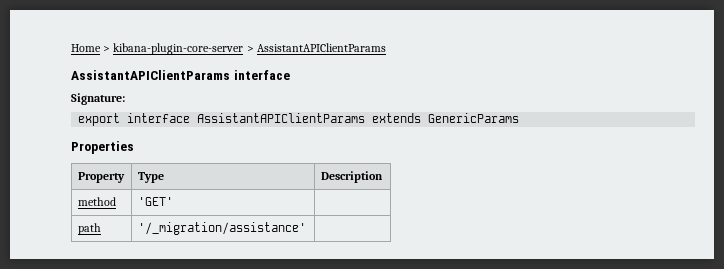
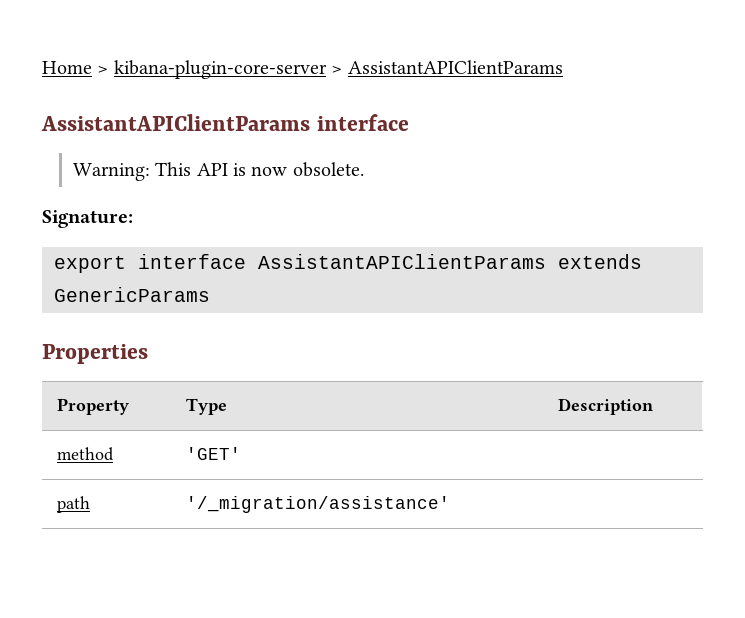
(290, 75) none -> [72,162,364,181] // Warning: This API is now obsolete.

